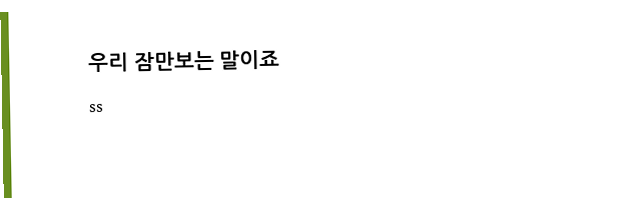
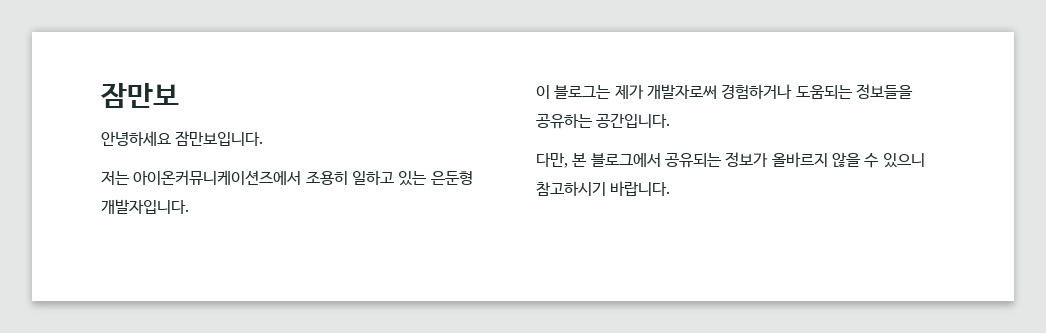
[88,49,281,73] [89,103,104,113] 우리 잠만보는 말이죠 // ss -> [101,83,179,108] [101,131,264,146] [101,170,473,186] [101,199,189,214] [536,84,913,99] [536,113,671,129] [536,152,925,168] [536,181,671,196] 잠만보 // 안녕하세요 잠만보입니다. // 저는 아이온커뮤니케이션즈에서 조용히 일하고 있는 은둔형 개발자입니다. // 이 블로그는 제가 개발자로써 경험하거나 도움되는 정보들을 공유하는 공간입니다. // 다만, 본 블로그에서 공유되는 정보가 올바르지 않을 수 있으니 참고하시기 바랍니다.

